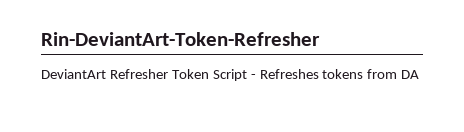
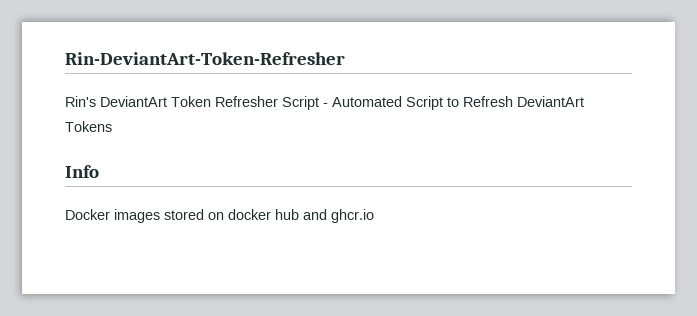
[41,69,420,81] DeviantArt Refresher Token Script - Refreshes tokens from DA -> [65,96,584,110] [65,121,112,132] [65,165,99,178] [65,209,374,223] Rin's DeviantArt Token Refresher Script - Automated Script to Refresh DeviantArt Tokens // Info // Docker images stored on docker hub and ghcr.io

